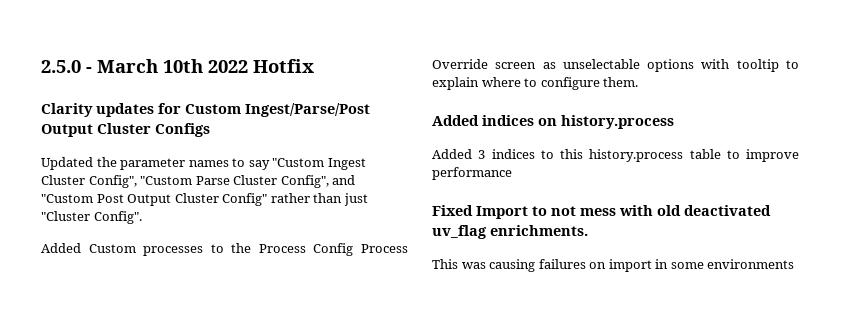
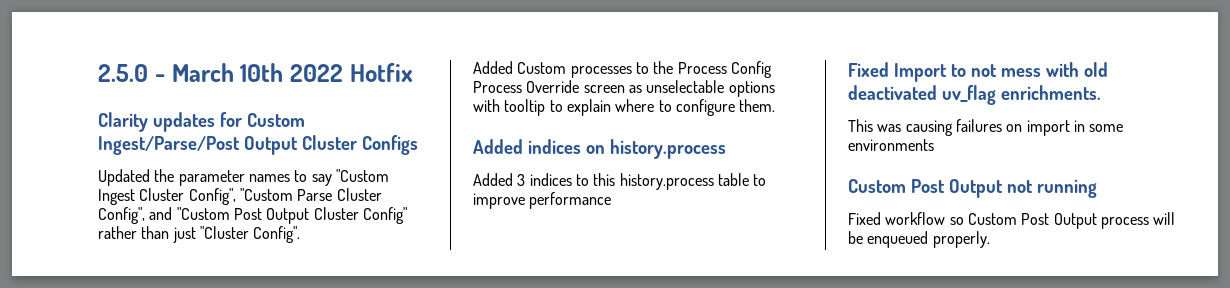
(795, 264) none -> [848,179,1097,198] [848,212,1176,229] [848,231,990,248] // Custom Post Output not running // Fixed workflow so Custom Post Output process will be enqueued properly.

